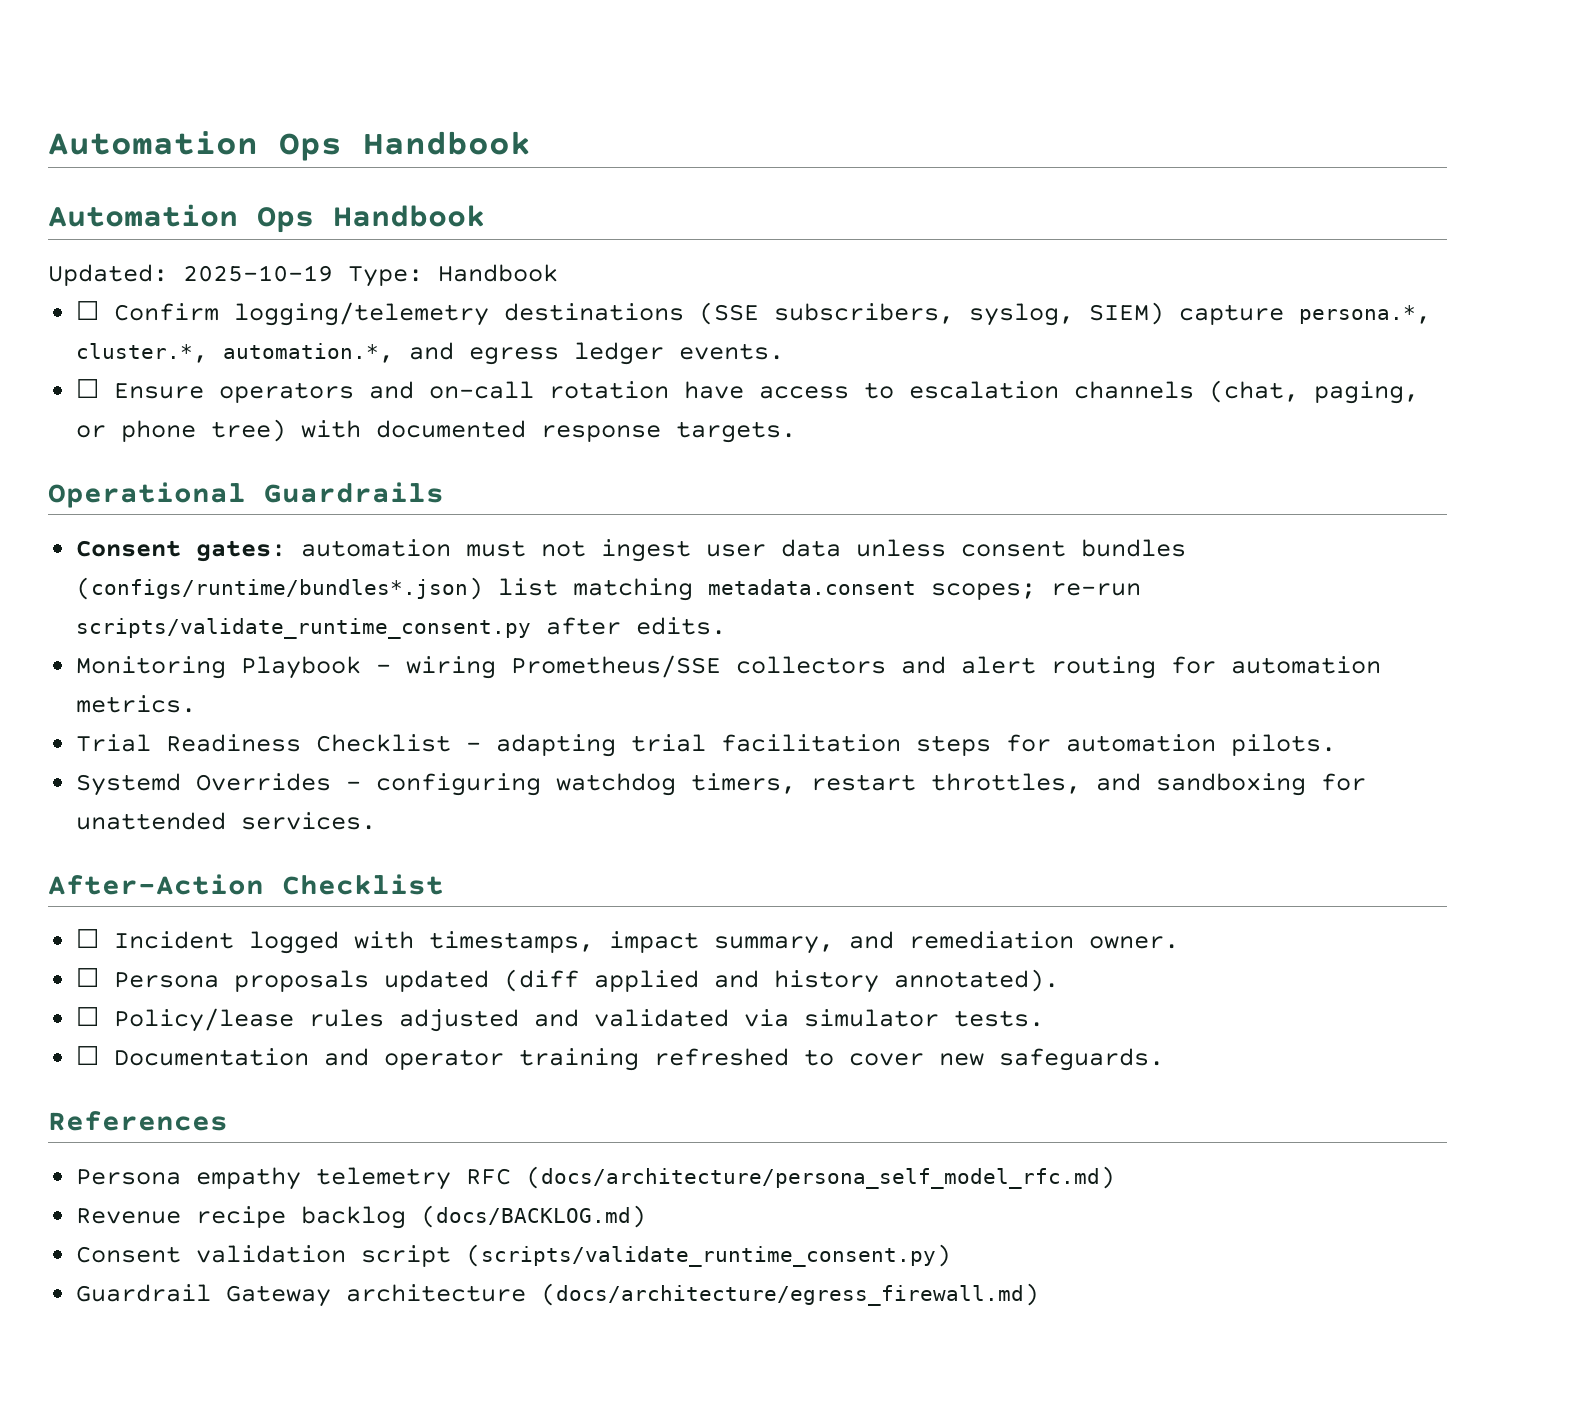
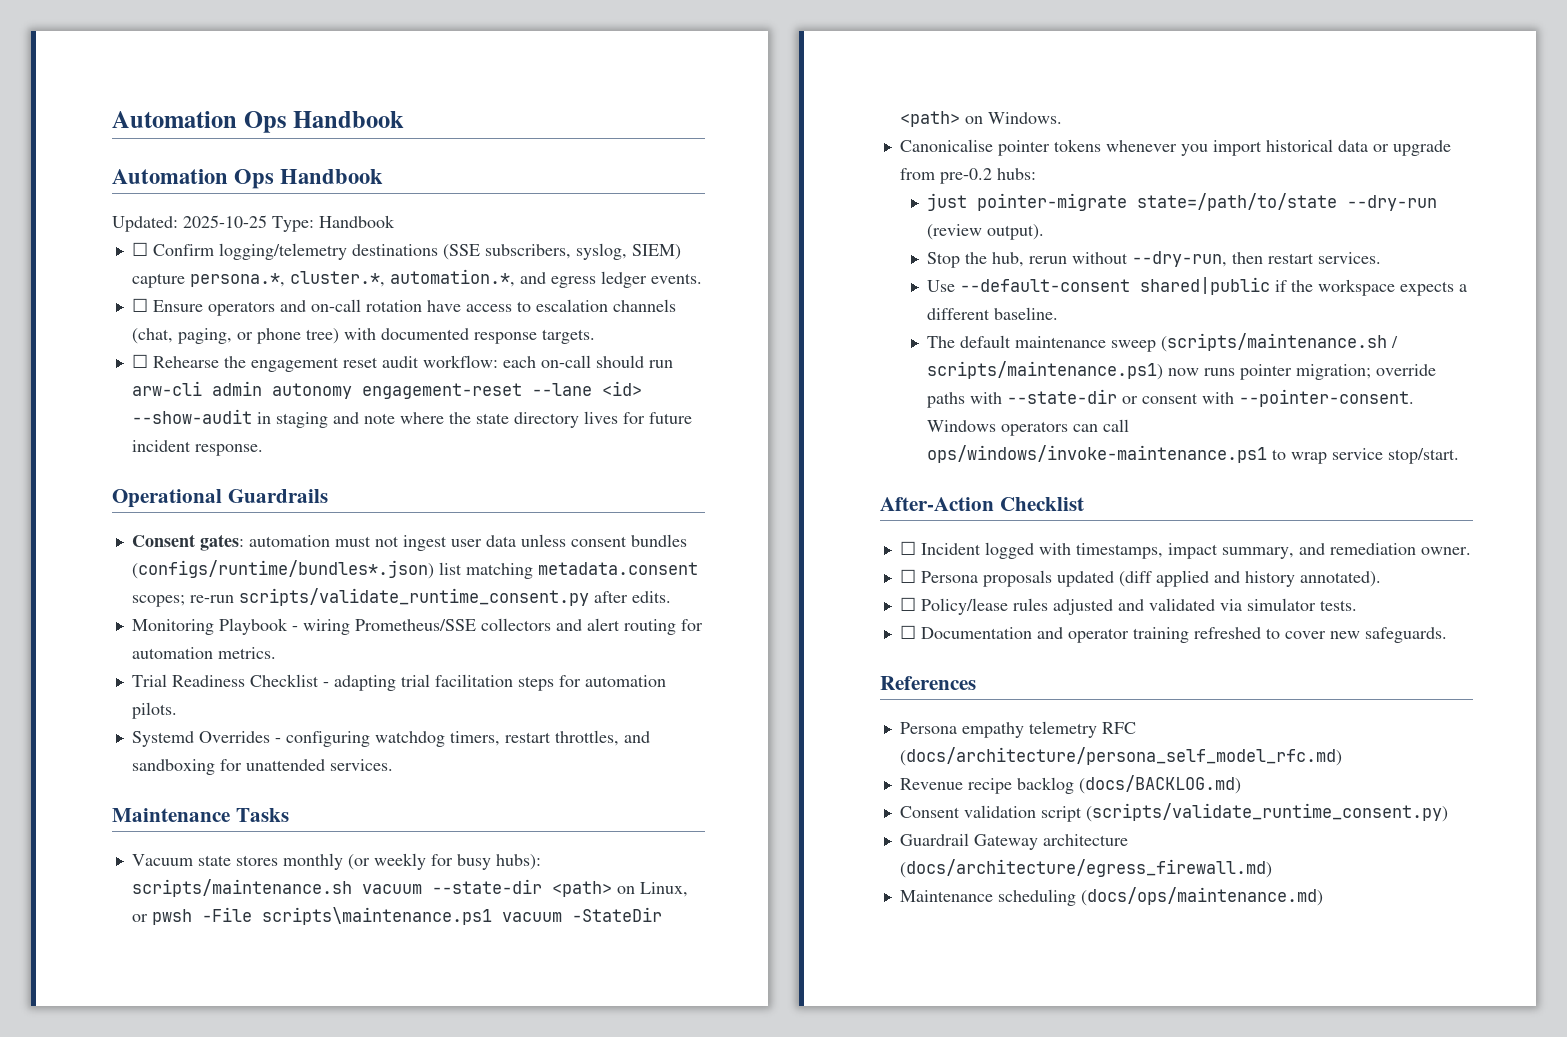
[183,265,333,282] 2025-10-19 -> [183,215,267,228] 2025-10-25
(797, 432) none -> [131,354,673,372] [131,381,642,399] [131,409,692,428] [131,440,263,456] // ☐ Rehearse the engagement reset audit workflow: each on-call should run arw-cli admin autonomy engagement-reset --lane <id> --show-audit in staging and note where the state directory lives for future incident response.
(377, 821) none -> [112,808,289,822] [131,853,541,870] [131,879,688,897] [131,907,662,925] [899,111,1062,127] [899,139,1451,156] [899,168,1036,184] [927,193,1438,211] [927,224,1045,240] [927,251,1382,268] [927,277,1468,296] [927,307,1059,320] [927,333,1399,352] [927,361,1437,380] [927,389,1415,408] [927,419,1130,436] [927,445,1460,464] // Maintenance Tasks // Vacuum state stores monthly (or weekly for busy hubs): scripts/maintenance.sh vacuum --state-dir <path> on Linux, or pwsh -File scripts\maintenance.ps1 vacuum -StateDir <path> on Windows. // Canonicalise pointer tokens whenever you import historical data or upgrade from pre-0.2 hubs: // just pointer-migrate state=/path/to/state --dry-run (review output). // Stop the hub, rerun without --dry-run, then restart services. // Use --default-consent shared|public if the workspace expects a different baseline. // The default maintenance sweep (scripts/maintenance.sh / scripts/maintenance.ps1) now runs pointer migration; override paths with --state-dir or consent with --pointer-consent. Windows operators can call ops/windows/invoke-maintenance.ps1 to wrap service stop/start.
(1040, 1294) none -> [899,887,1323,906] // Maintenance scheduling (docs/ops/maintenance.md)

